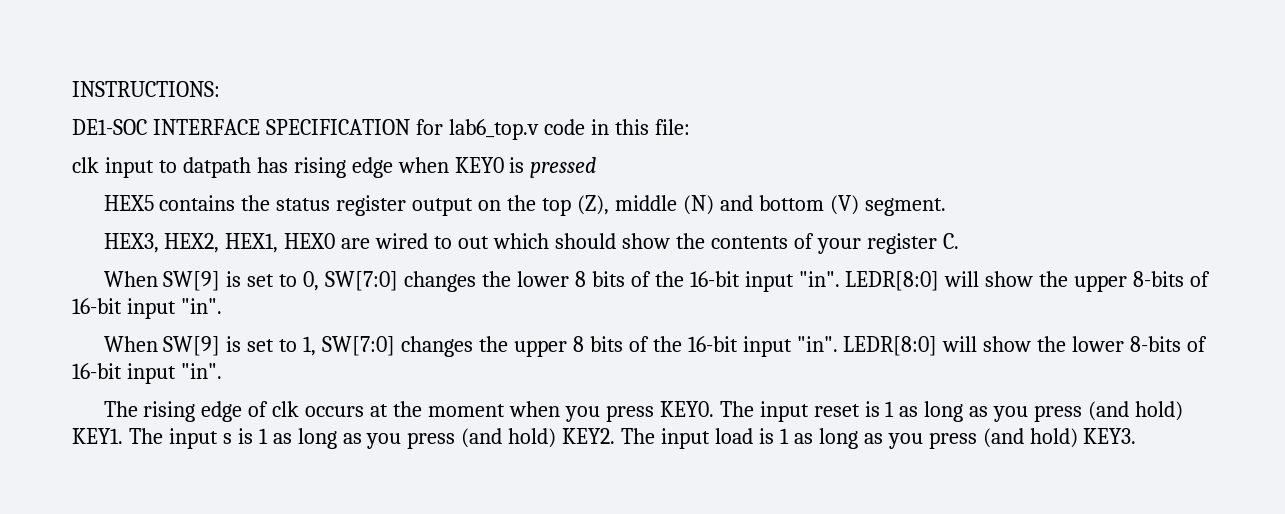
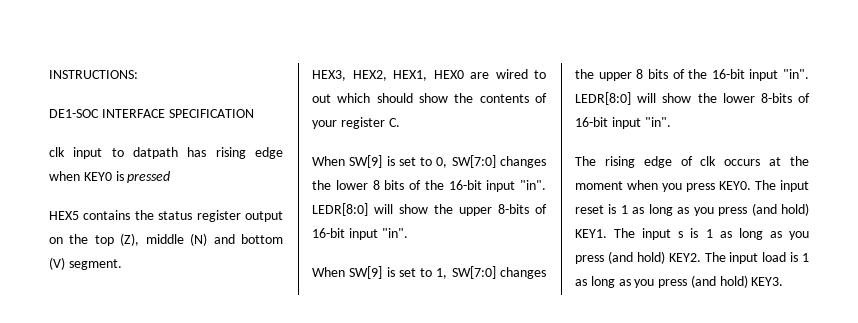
[415,119,690,140] for lab6_top.v code in this file: -> (254, 113) none

